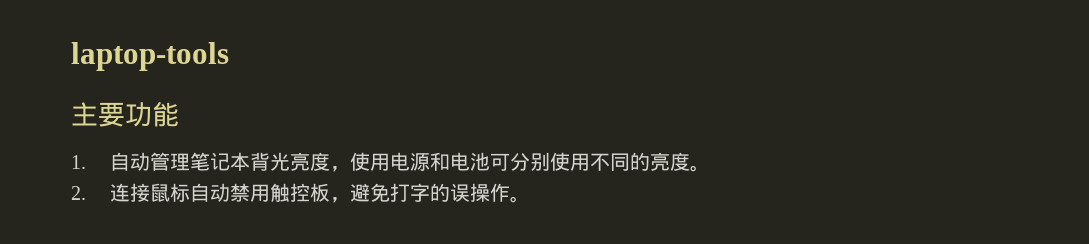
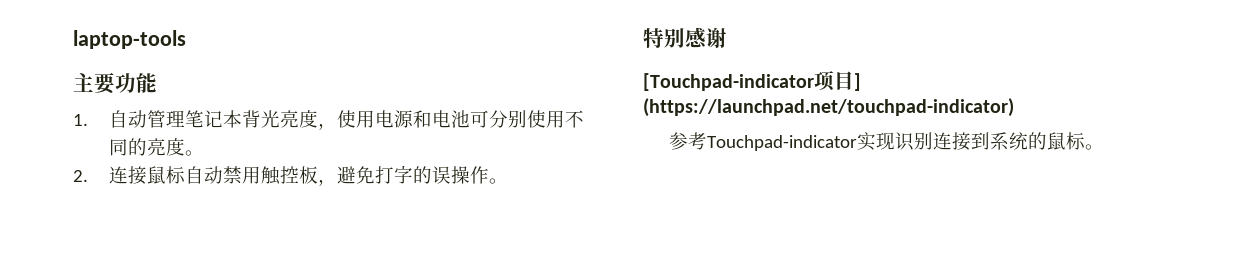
(531, 199) none -> [643,27,727,49] [643,71,861,91] [643,98,1014,117] [668,132,1104,151] // 特别感谢 // [Touchpad-indicator项目] (https://launchpad.net/touchpad-indicator) // 参考Touchpad-indicator实现识别连接到系统的鼠标。

